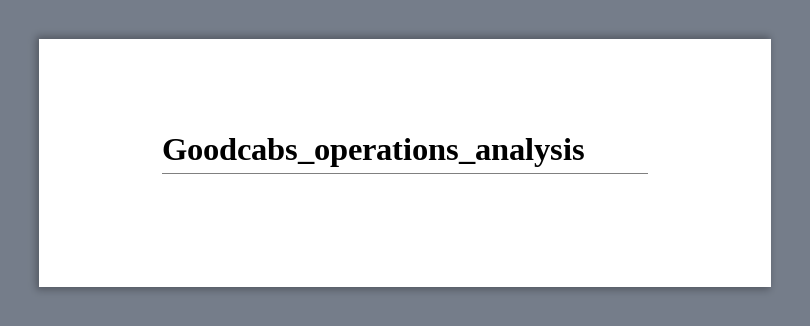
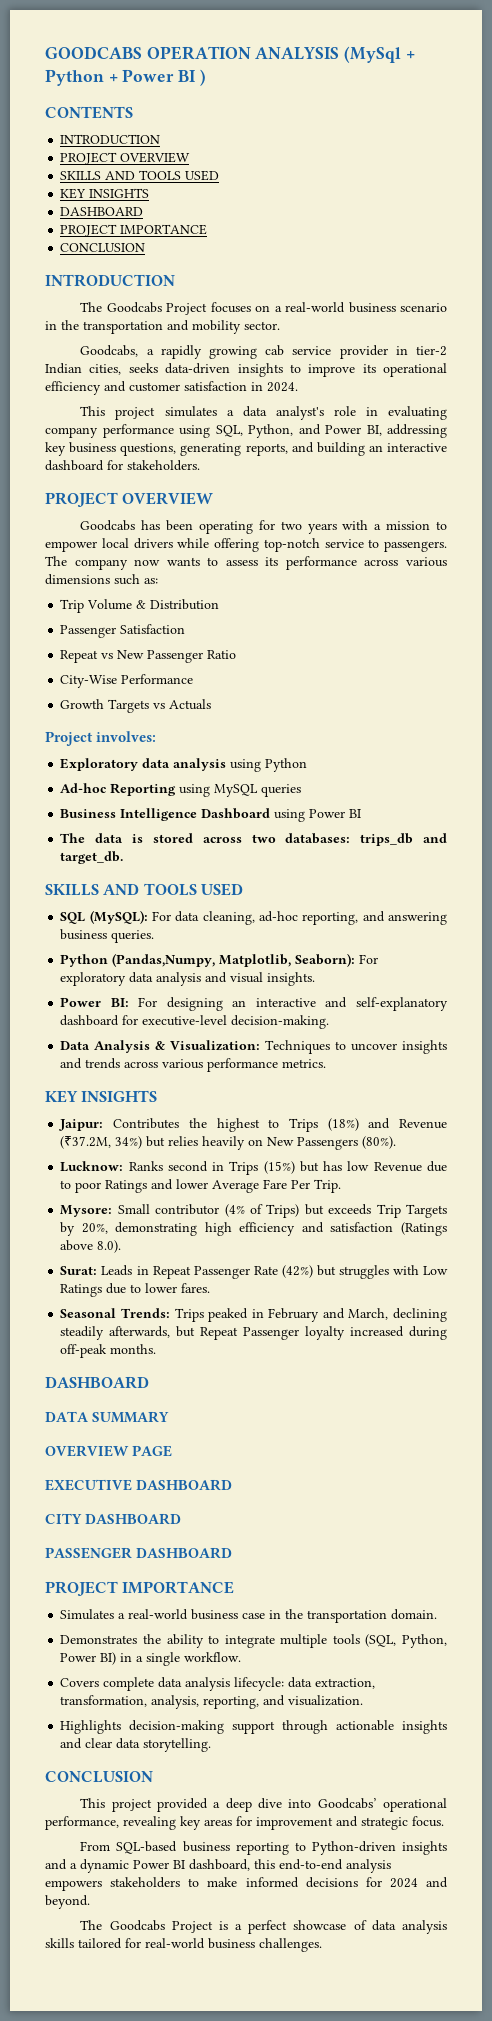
[162,138,585,167] Goodcabs_operations_analysis -> [45,46,415,63] [45,69,206,86] [45,106,133,119] [60,134,161,144] [60,152,191,165] [60,170,220,181] [60,188,150,199] [60,207,144,216] [60,224,208,237] [60,243,146,252] [45,274,175,287] [80,302,447,315] [45,320,280,334] [80,345,447,359] [45,363,447,377] [45,381,298,395] [80,406,447,420] [45,424,447,438] [45,442,447,456] [45,460,200,471] [45,492,214,507] [80,520,447,534] [45,538,447,552] [45,556,447,570] [45,574,158,585] [60,599,220,613] [60,624,186,638] [60,650,237,663] [60,674,194,688] [60,699,212,713] [45,731,157,746] [60,758,308,772] [60,783,302,797] [60,808,362,822] [60,833,447,846] [60,851,124,864] [45,883,244,896] [60,910,447,925] [60,929,155,943] [60,953,379,967] [60,972,316,986] [60,997,449,1011] [60,1015,330,1029] [60,1040,447,1054] [60,1058,327,1072] [45,1090,158,1103] [59,1118,447,1132] [60,1136,397,1150] [60,1161,447,1175] [60,1179,342,1193] [60,1204,447,1218] [60,1222,448,1236] [60,1240,122,1253] [60,1265,448,1279] [60,1283,211,1297] [60,1308,447,1322] [60,1326,447,1340] [60,1344,157,1358] [45,1376,149,1389] [45,1411,170,1423] [45,1445,173,1457] [45,1479,233,1491] [45,1513,182,1525] [45,1547,233,1559] [45,1581,235,1596] [60,1609,438,1623] [60,1634,447,1648] [60,1652,242,1666] [60,1677,376,1691] [60,1695,364,1709] [60,1720,448,1734] [60,1738,212,1752] [45,1771,153,1783] [80,1798,447,1812] [45,1816,444,1830] [80,1841,447,1855] [45,1859,391,1873] [45,1877,448,1891] [45,1895,90,1909] [80,1920,448,1934] [45,1938,322,1952] GOODCABS OPERATION ANALYSIS (MySql + Python + Power BI ) // CONTENTS // INTRODUCTION // PROJECT OVERVIEW // SKILLS AND TOOLS USED // KEY INSIGHTS // DASHBOARD // PROJECT IMPORTANCE // CONCLUSION // INTRODUCTION // The Goodcabs Project focuses on a real-world business scenario in the transportation and mobility sector. // Goodcabs, a rapidly growing cab service provider in tier-2 Indian cities, seeks data-driven insights to improve its operational efficiency and customer satisfaction in 2024. // This project simulates a data analyst's role in evaluating company performance using SQL, Python, and Power BI, addressing key business questions, generating reports, and building an interactive dashboard for stakeholders. // PROJECT OVERVIEW // Goodcabs has been operating for two years with a mission to empower local drivers while offering top-notch service to passengers. The company now wants to assess its performance across various dimensions such as: // Trip Volume & Distribution // Passenger Satisfaction // Repeat vs New Passenger Ratio // City-Wise Performance // Growth Targets vs Actuals // Project involves: // Exploratory data analysis using Python // Ad-hoc Reporting using MySQL queries // Business Intelligence Dashboard using Power BI // The data is stored across two databases: trips_db and target_db. // SKILLS AND TOOLS USED // SQL (MySQL): For data cleaning, ad-hoc reporting, and answering business queries. // Python (Pandas,Numpy, Matplotlib, Seaborn): For exploratory data analysis and visual insights. // Power BI: For designing an interactive and self-explanatory dashboard for executive-level decision-making. // Data Analysis & Visualization: Techniques to uncover insights and trends across various performance metrics. // KEY INSIGHTS // Jaipur: Contributes the highest to Trips (18%) and Revenue (₹37.2M, 34%) but relies heavily on New Passengers (80%). // Lucknow: Ranks second in Trips (15%) but has low Revenue due to poor Ratings and lower Average Fare Per Trip. // Mysore: Small contributor (4% of Trips) but exceeds Trip Targets by 20%, demonstrating high efficiency and satisfaction (Ratings above 8.0). // Surat: Leads in Repeat Passenger Rate (42%) but struggles with Low Ratings due to lower fares. // Seasonal Trends: Trips peaked in February and March, declining steadily afterwards, but Repeat Passenger loyalty increased during off-peak months. // DASHBOARD // DATA SUMMARY // OVERVIEW PAGE // EXECUTIVE DASHBOARD // CITY DASHBOARD // PASSENGER DASHBOARD // PROJECT IMPORTANCE // Simulates a real-world business case in the transportation domain. // Demonstrates the ability to integrate multiple tools (SQL, Python, Power BI) in a single workflow. // Covers complete data analysis lifecycle: data extraction, transformation, analysis, reporting, and visualization. // Highlights decision-making support through actionable insights and clear data storytelling. // CONCLUSION // This project provided a deep dive into Goodcabs’ operational performance, revealing key areas for improvement and strategic focus. // From SQL-based business reporting to Python-driven insights and a dynamic Power BI dashboard, this end-to-end analysis empowers stakeholders to make informed decisions for 2024 and beyond. // The Goodcabs Project is a perfect showcase of data analysis skills tailored for real-world business challenges.

